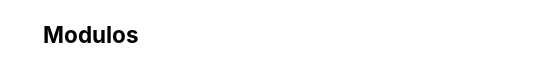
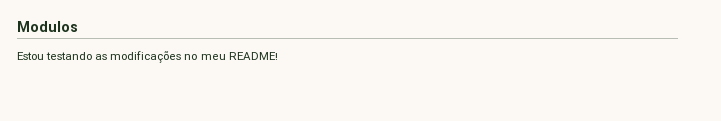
(139, 34) none -> [17,51,278,63] // Estou testando as modificações no meu README!

